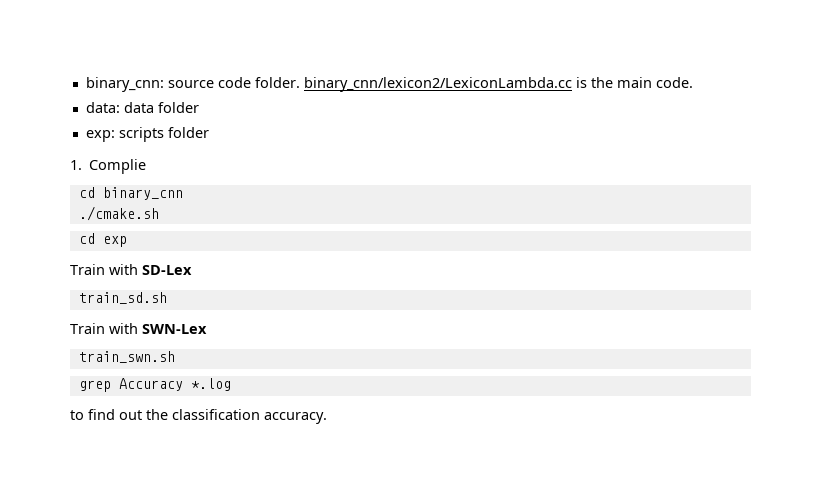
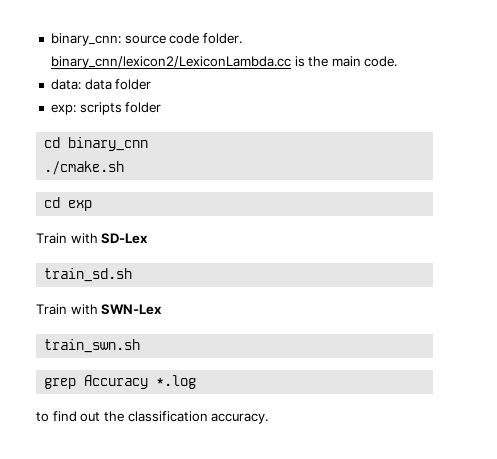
[70,159,147,174] // 1. Complie -> (162, 107) none

